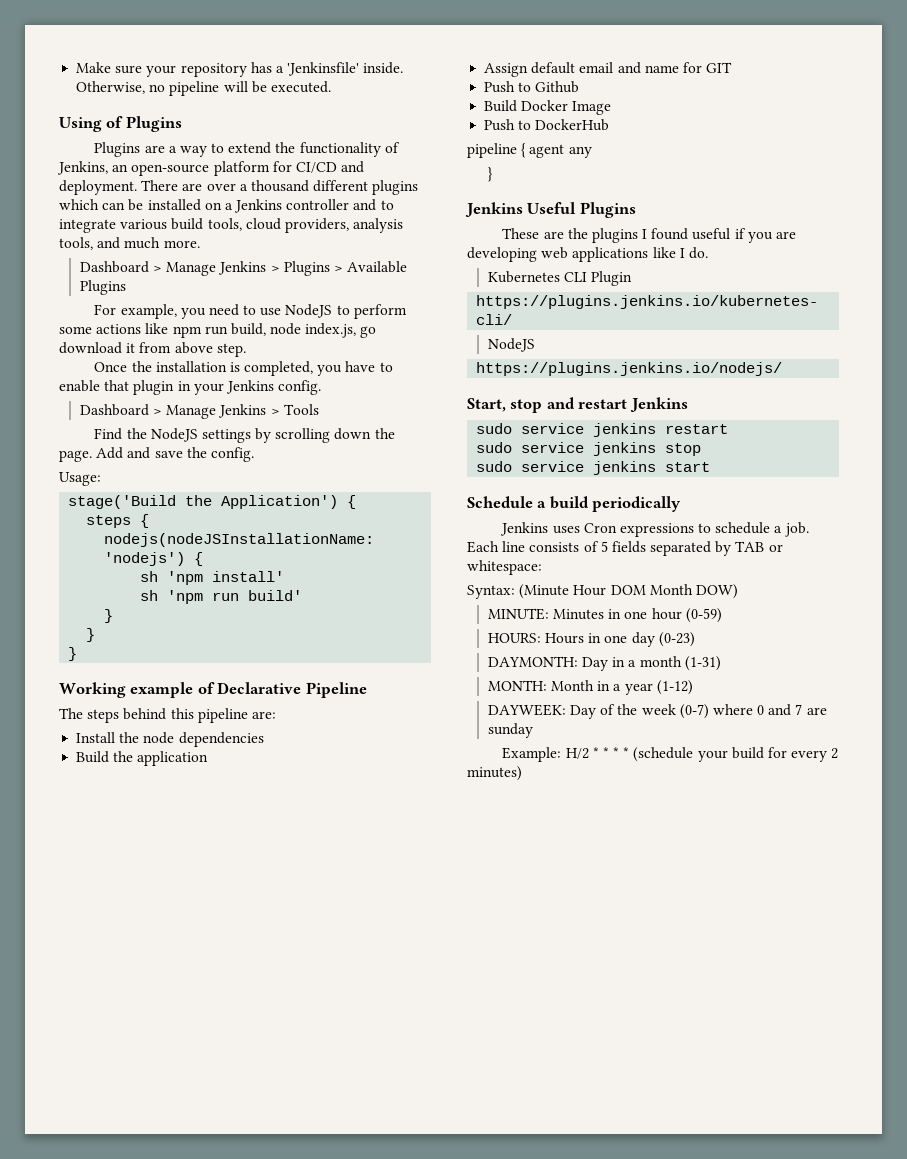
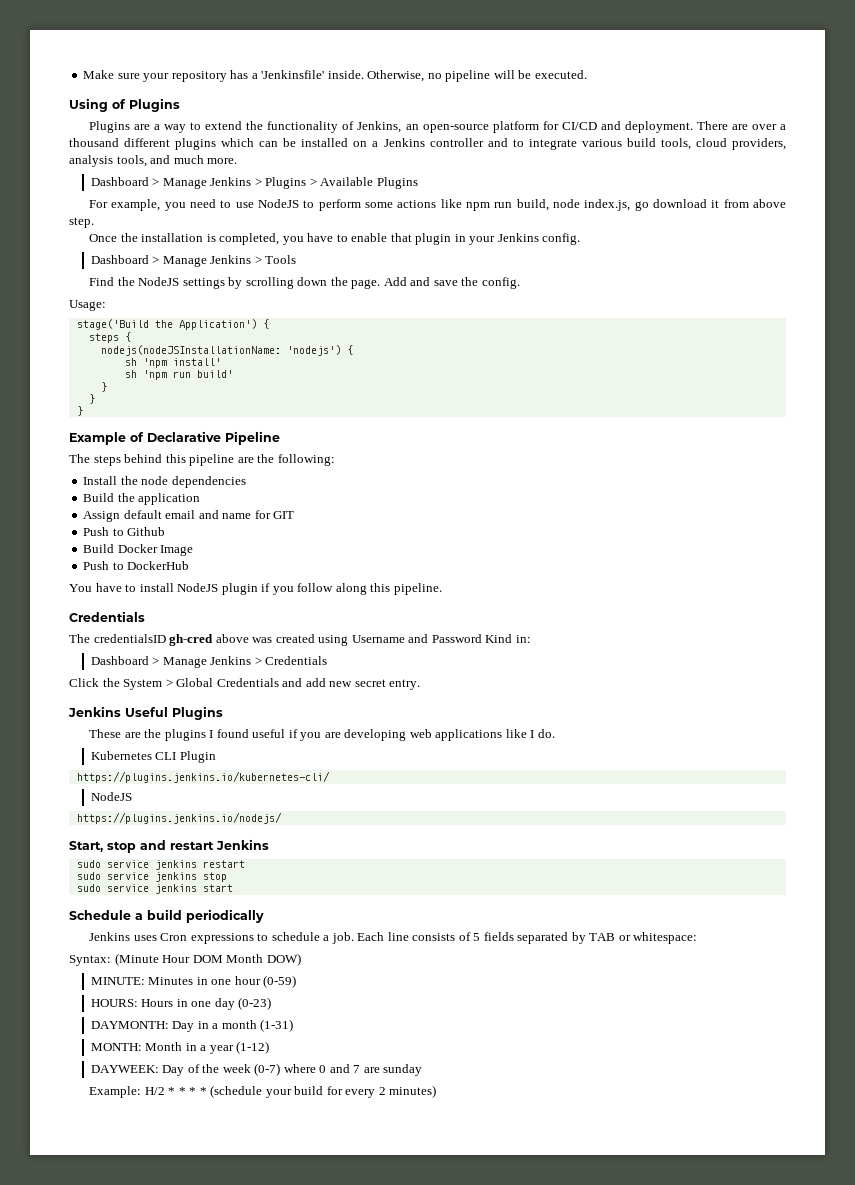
[59,682,194,698] Working example -> [69,432,126,445] Example
[251,711,276,719] are: -> [237,454,335,466] are the following:
[467,143,592,158] [487,167,493,182] pipeline { agent any // } -> [69,583,442,595] [69,611,145,622] [69,634,531,646] [90,656,328,668] [69,678,421,690] You have to install NodeJS plugin if you follow along this pipeline. // Credentials // The credentialsID gh-cred above was created using Username and Password Kind in: // Dashboard > Manage Jenkins > Credentials // Click the System > Global Credentials and add new secret entry.

